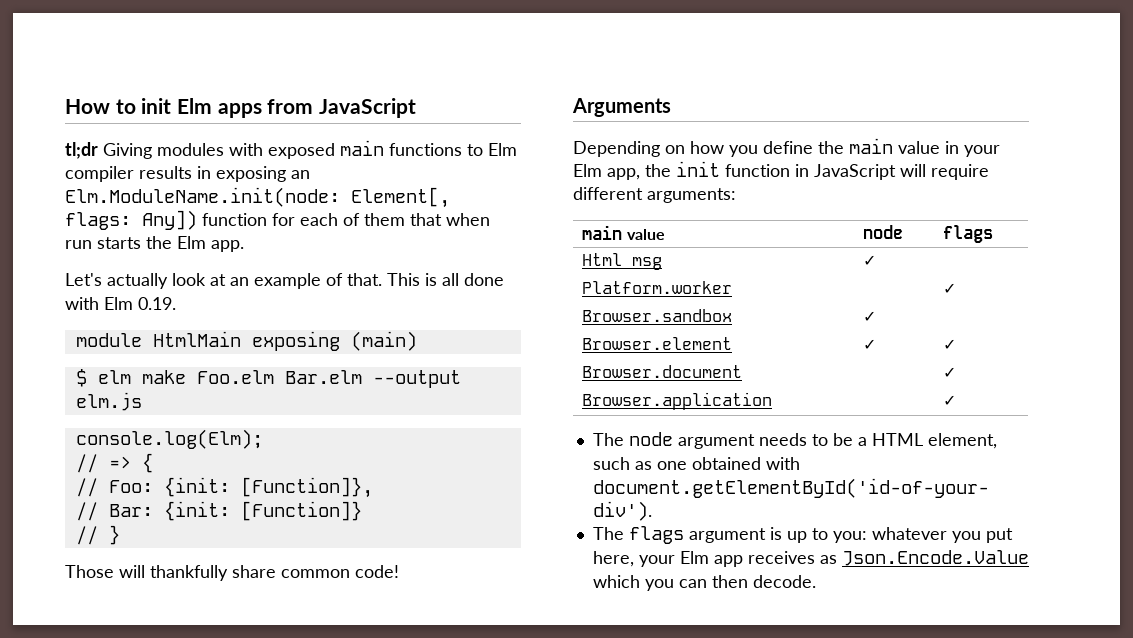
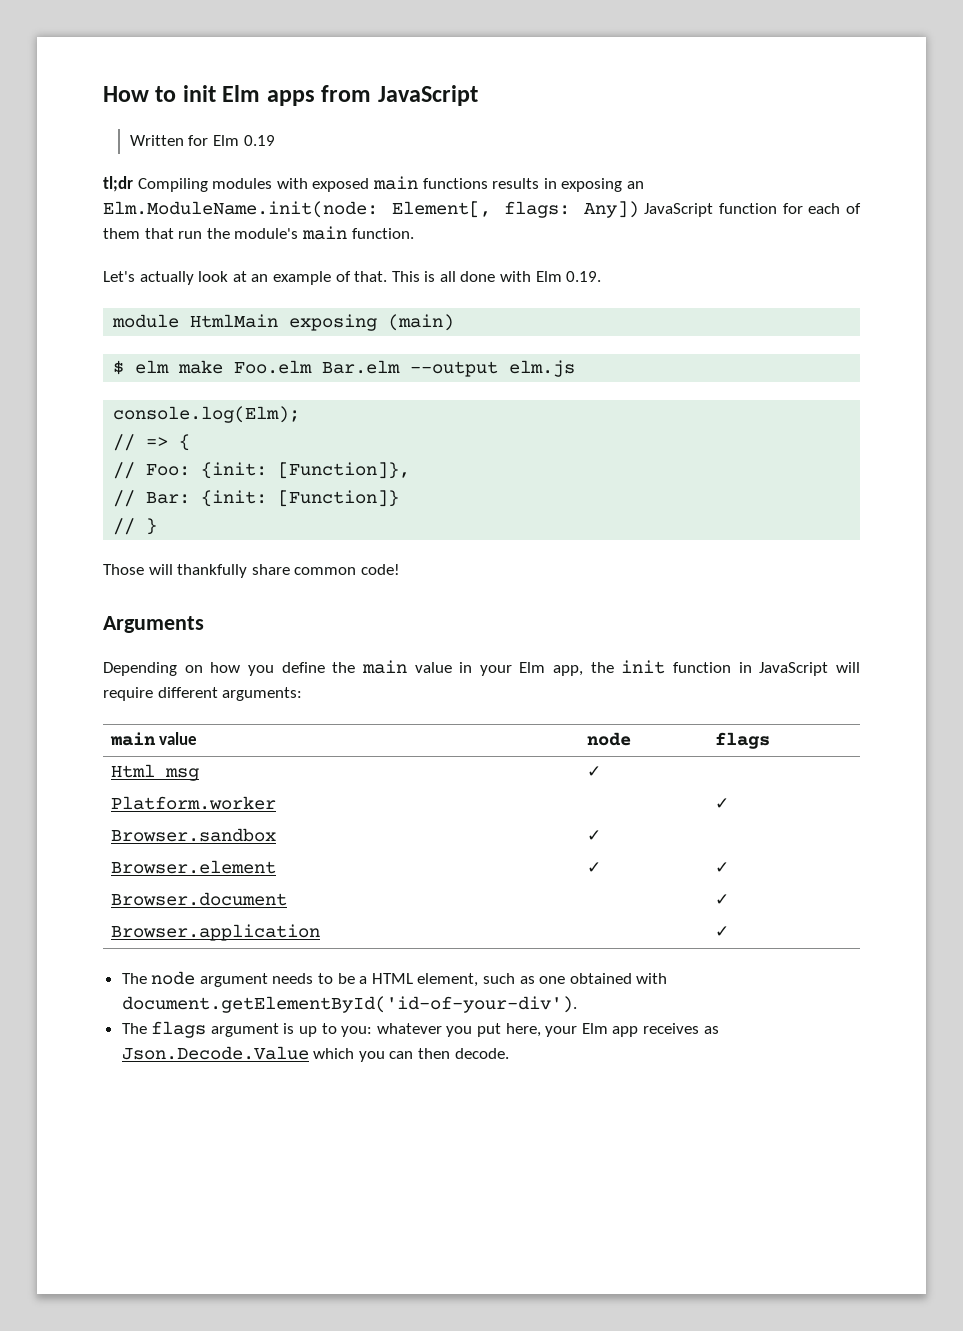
(417, 108) none -> [129,135,275,146] // Written for Elm 0.19
[103,143,152,159] Giving -> [137,178,208,192] Compiling
[467,143,517,156] [65,166,134,182] to Elm compiler -> (488, 183) none
(197, 220) none -> [644,203,714,217] JavaScript
[446,213,490,226] [65,236,244,252] when run starts the Elm app. -> [178,226,414,240] run the module's main function.
[841,550,1029,566] Json.Encode.Value -> [121,1046,309,1060] Json.Decode.Value

